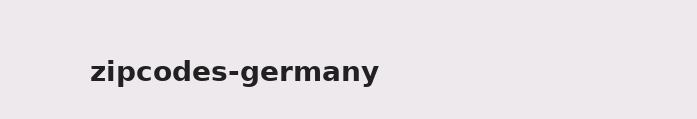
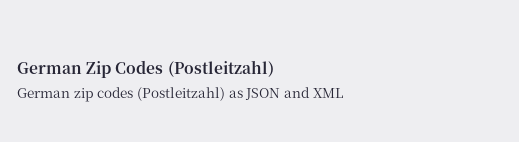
[90,60,379,87] zipcodes-germany -> [17,60,274,78] [17,87,343,102] German Zip Codes (Postleitzahl) // German zip codes (Postleitzahl) as JSON and XML

